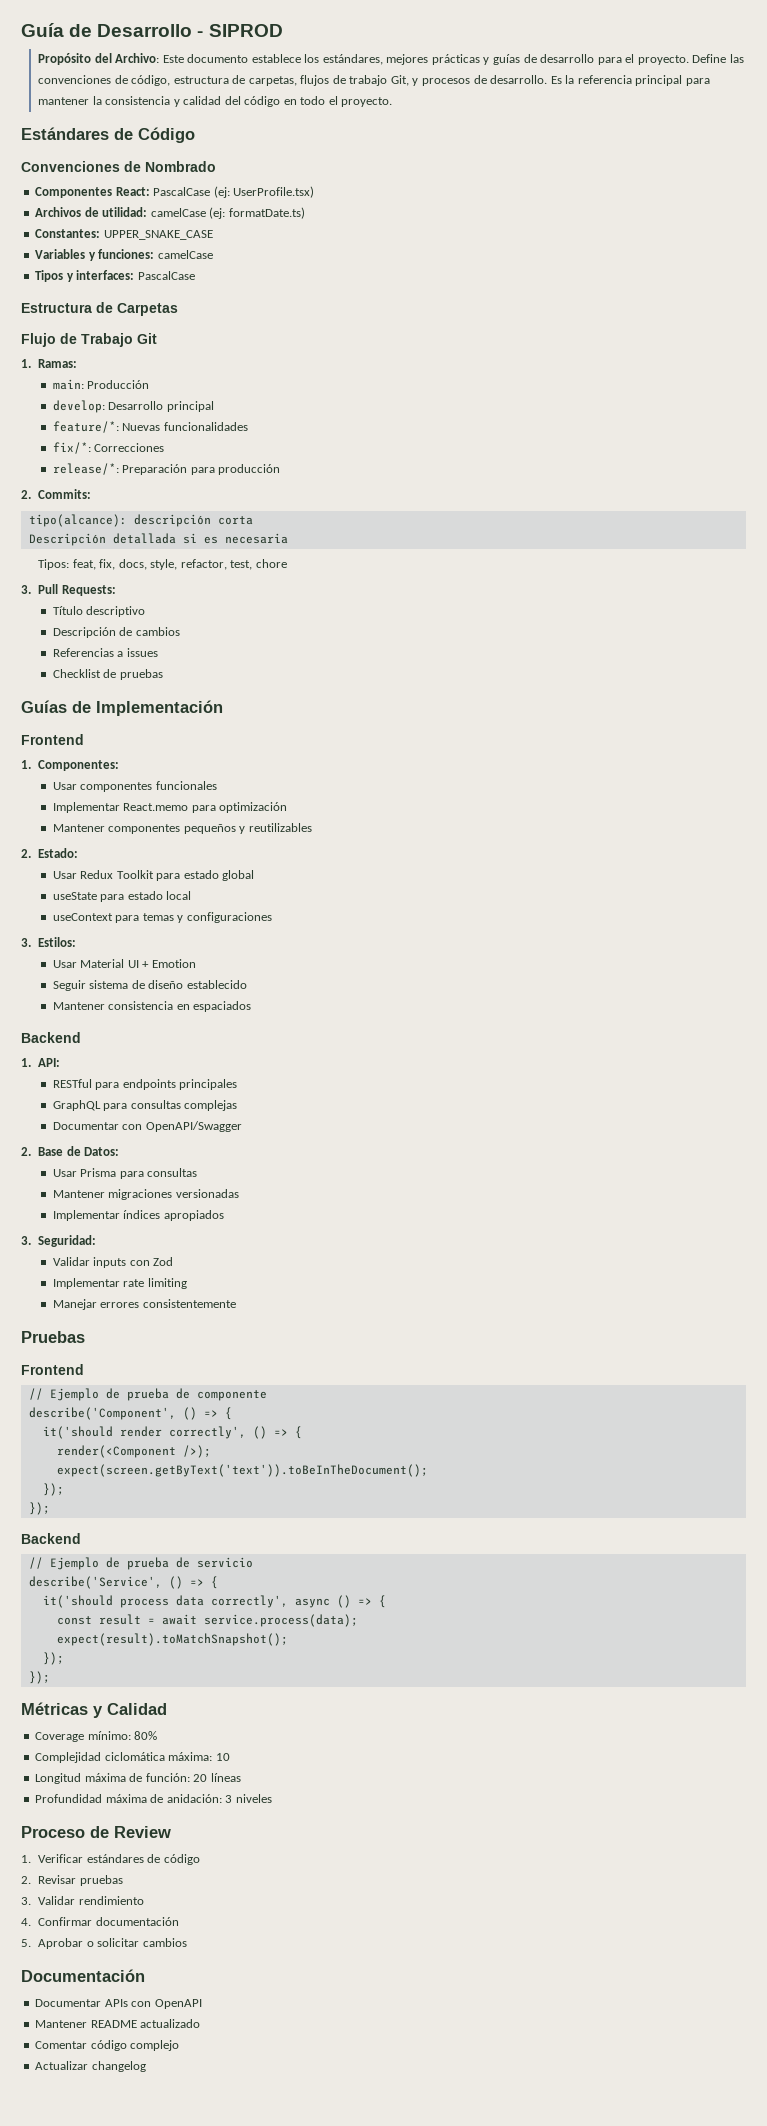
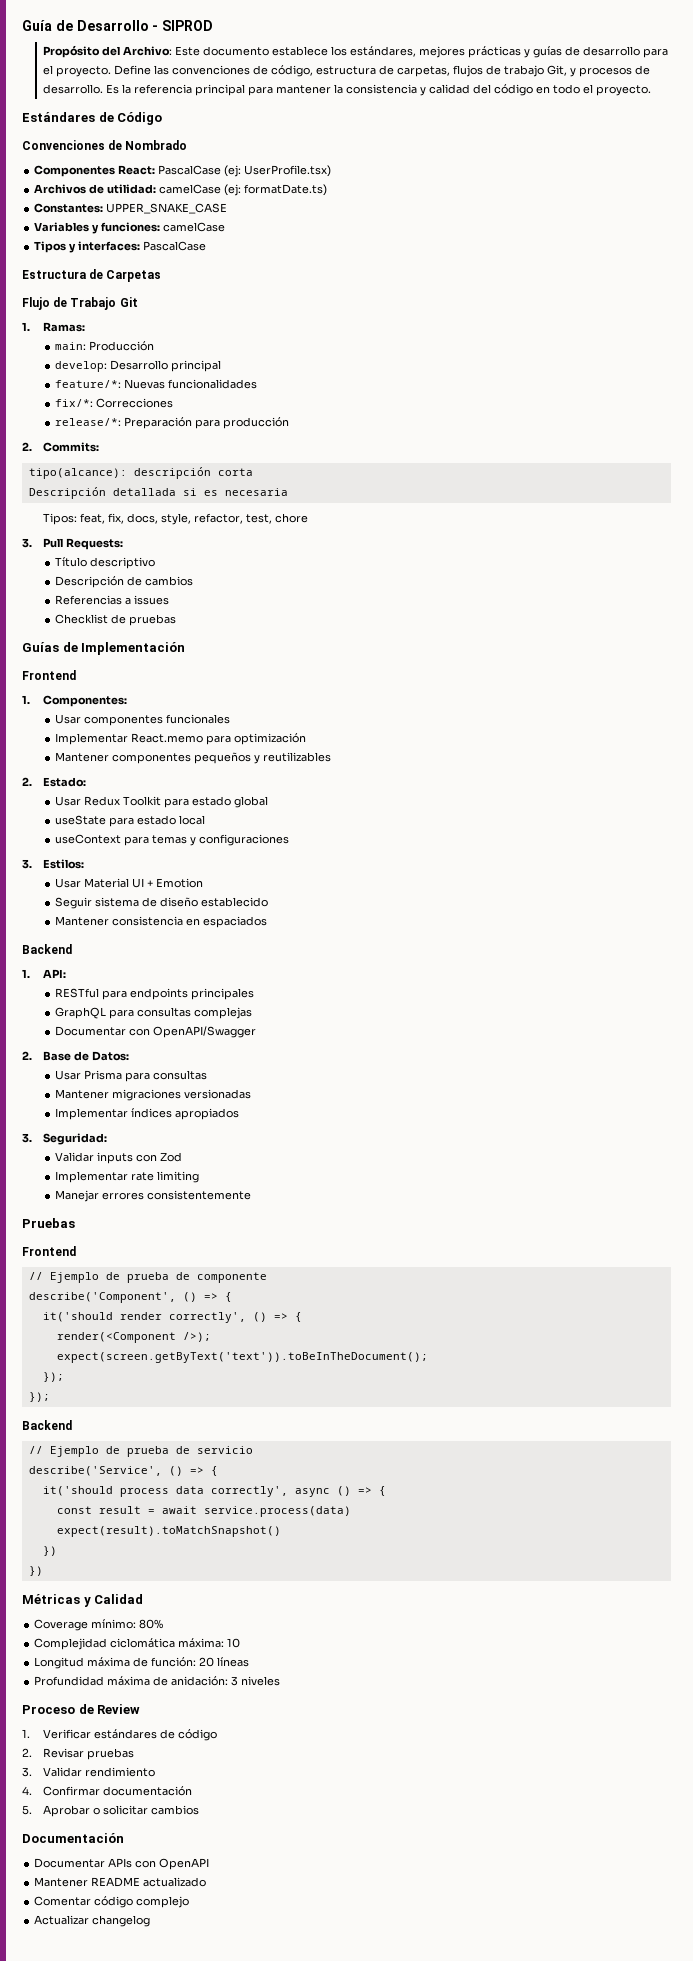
[203,1614,358,1627] [56,1633,288,1646] [42,1652,64,1665] [28,1671,50,1684] service.process(data); // expect(result).toMatchSnapshot(); // }); // }); -> [203,1506,351,1517] [56,1526,281,1537] [42,1546,57,1556] [28,1566,43,1576] service.process(data) // expect(result).toMatchSnapshot() // }) // })

